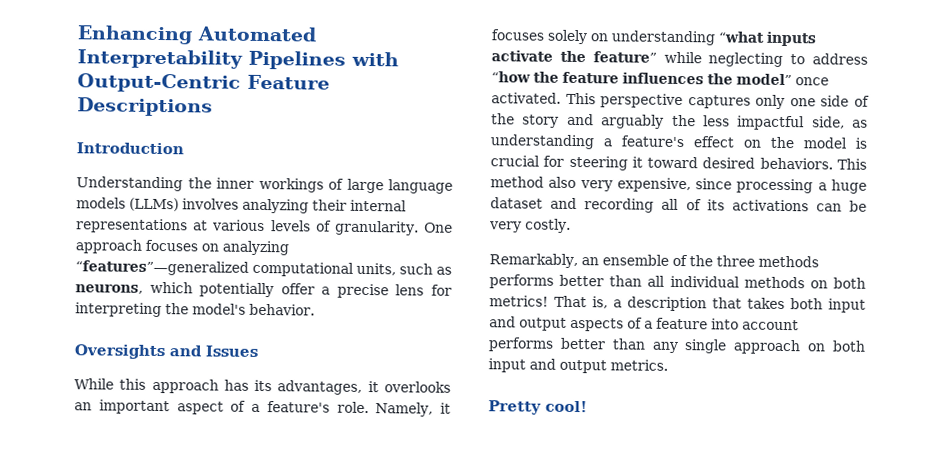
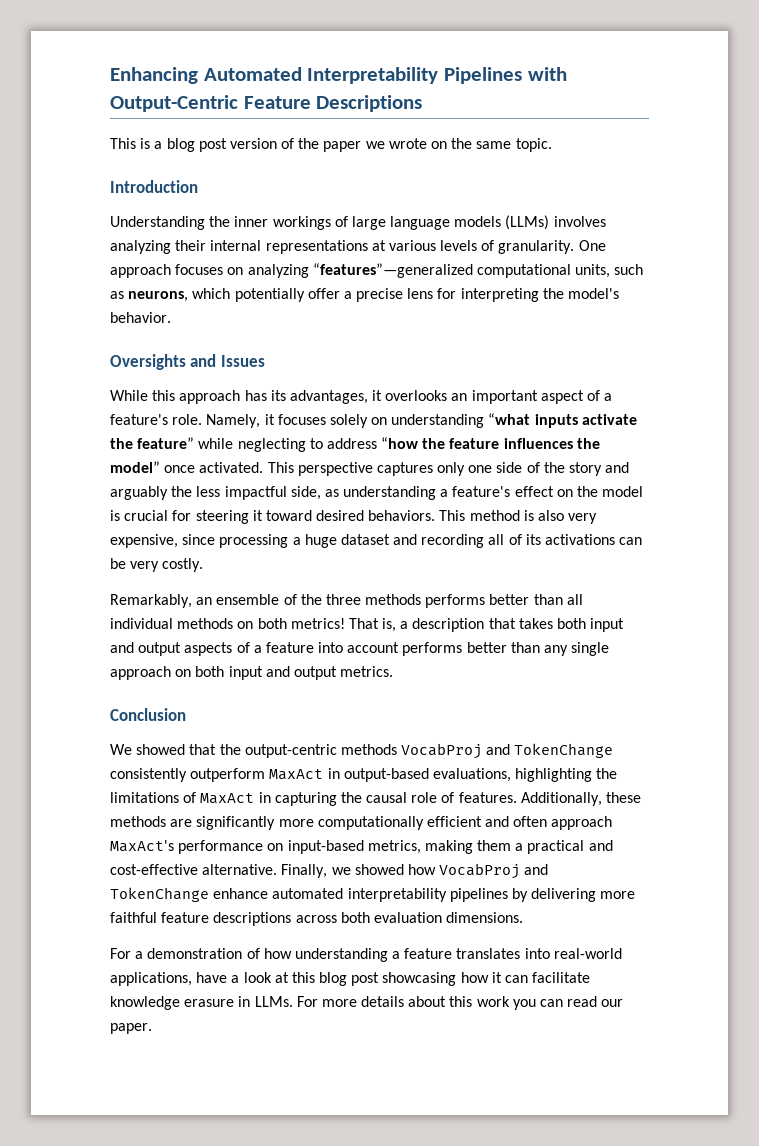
(213, 107) none -> [110,138,552,152] // This is a blog post version of the paper we wrote on the same topic.
(544, 182) none -> [523,510,534,521] is
[488,400,588,415] Pretty cool! -> [110,708,186,721] [110,743,614,759] [110,768,618,782] [110,792,642,806] [110,816,613,830] [110,840,613,854] [110,863,549,879] [110,887,636,902] [110,912,524,926] [110,948,622,962] [110,972,591,986] [110,996,624,1010] [110,1023,152,1034] Conclusion // We showed that the output-centric methods VocabProj and TokenChange consistently outperform MaxAct in output-based evaluations, highlighting the limitations of MaxAct in capturing the causal role of features. Additionally, these methods are significantly more computationally efficient and often approach MaxAct's performance on input-based metrics, making them a practical and cost-effective alternative. Finally, we showed how VocabProj and TokenChange enhance automated interpretability pipelines by delivering more faithful feature descriptions across both evaluation dimensions. // For a demonstration of how understanding a feature translates into real-world applications, have a look at this blog post showcasing how it can facilitate knowledge erasure in LLMs. For more details about this work you can read our paper.

